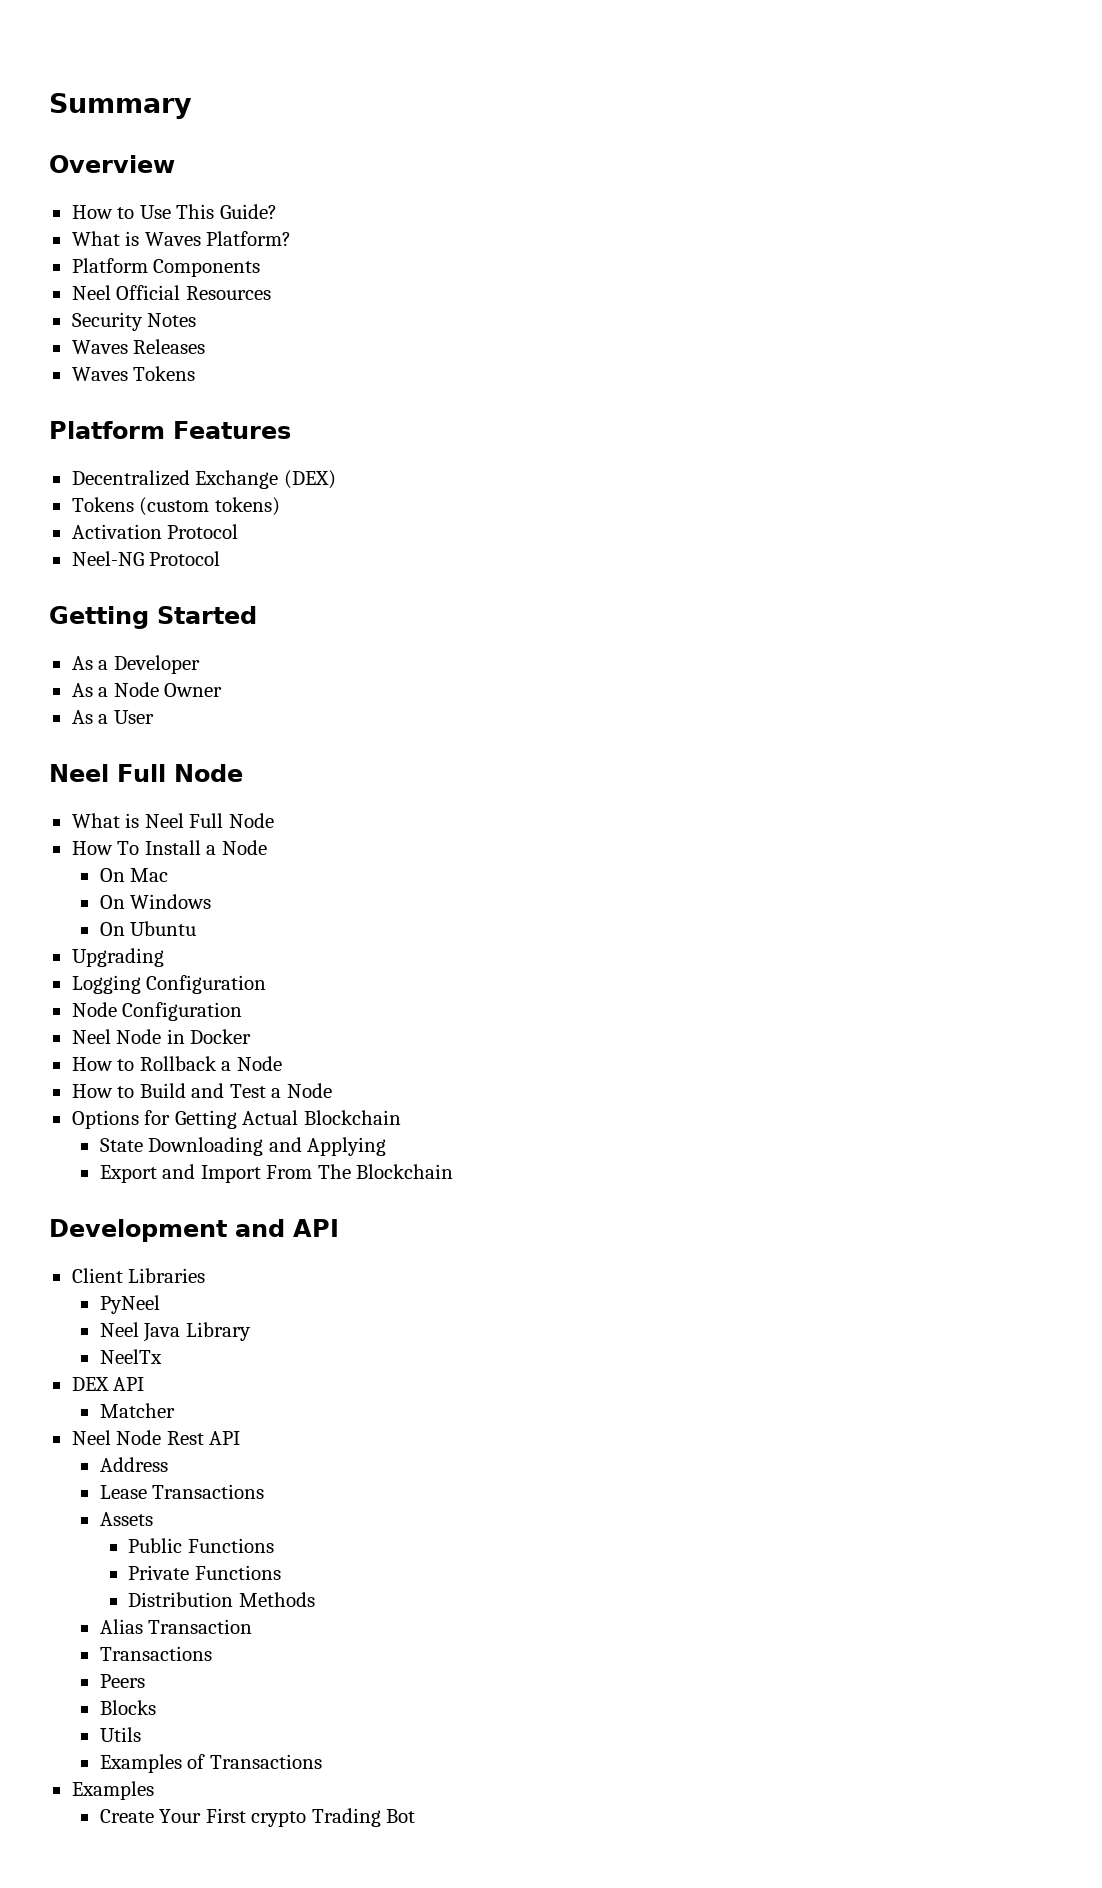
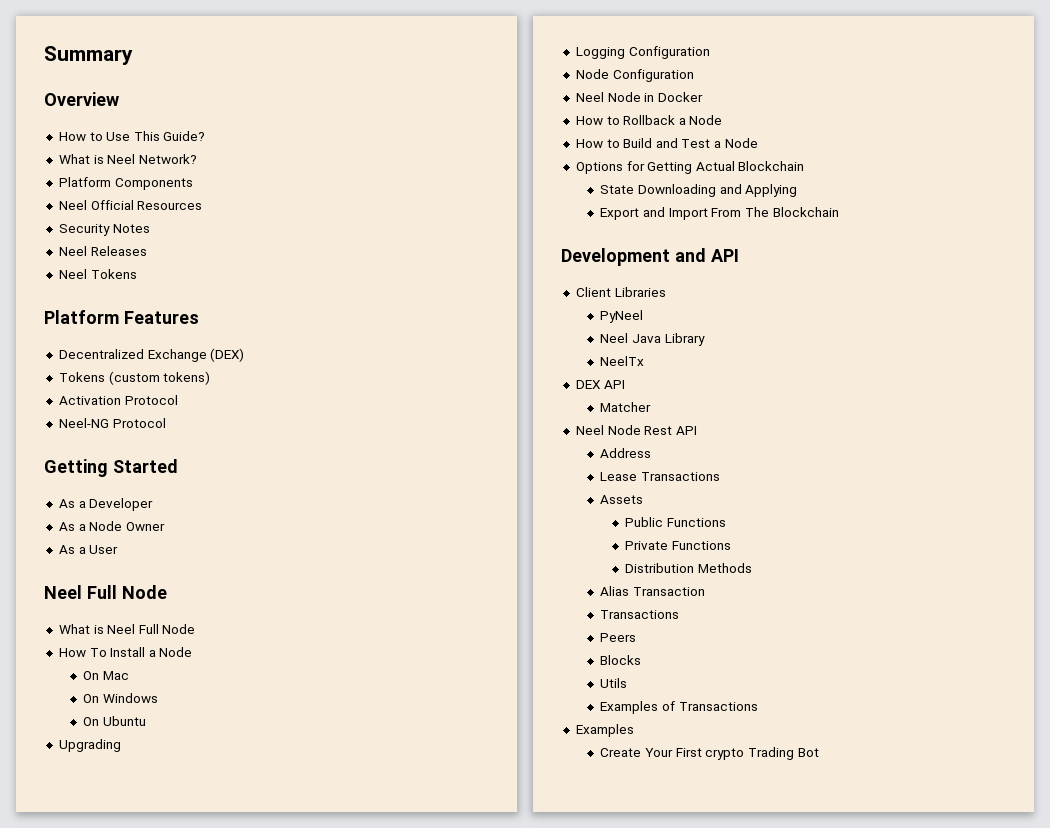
[144,231,292,246] Waves Platform? -> [107,154,197,164] Neel Network?
[71,340,128,354] Waves -> [58,246,87,256] Neel
[71,367,128,381] Waves -> [58,269,87,279] Neel

